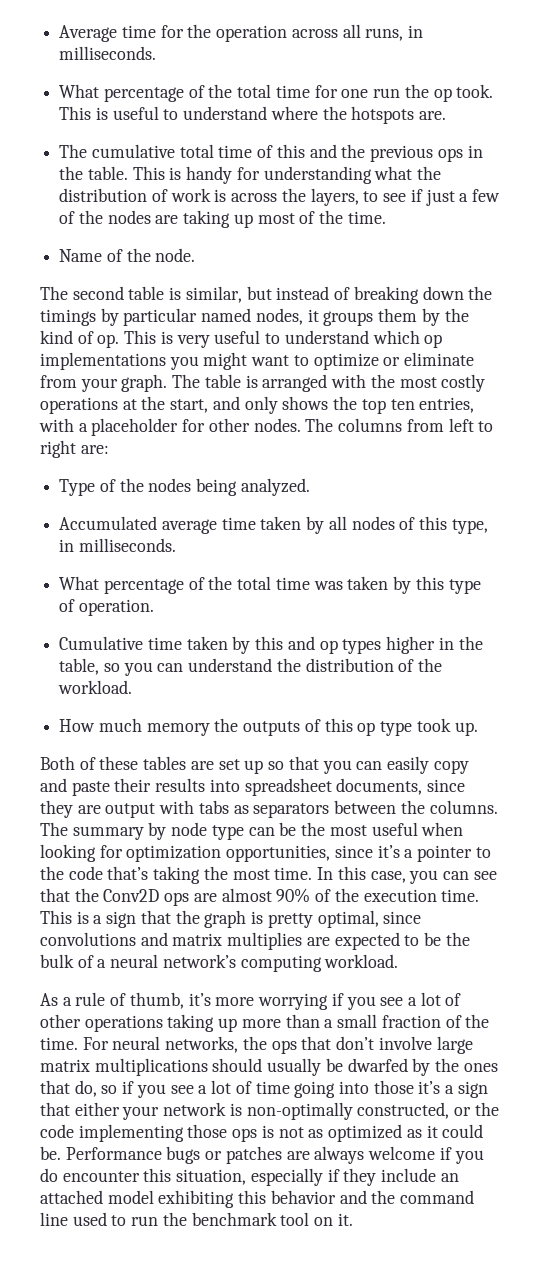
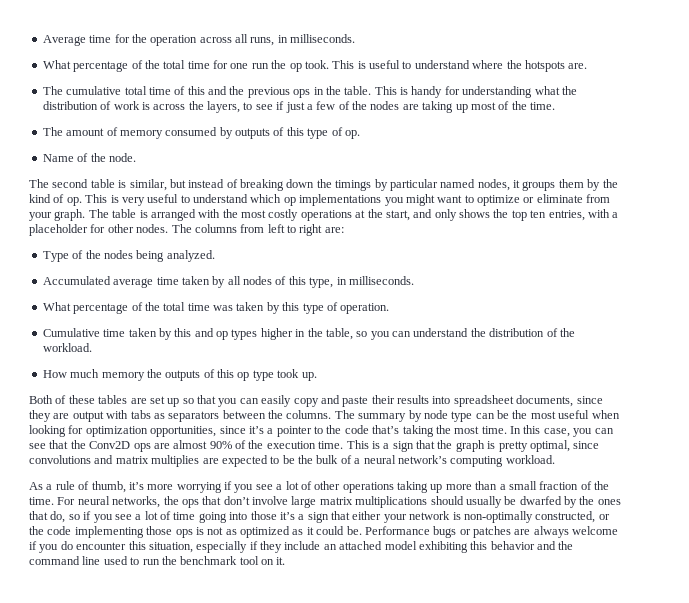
(386, 217) none -> [42,127,360,139] // The amount of memory consumed by outputs of this type of op.

